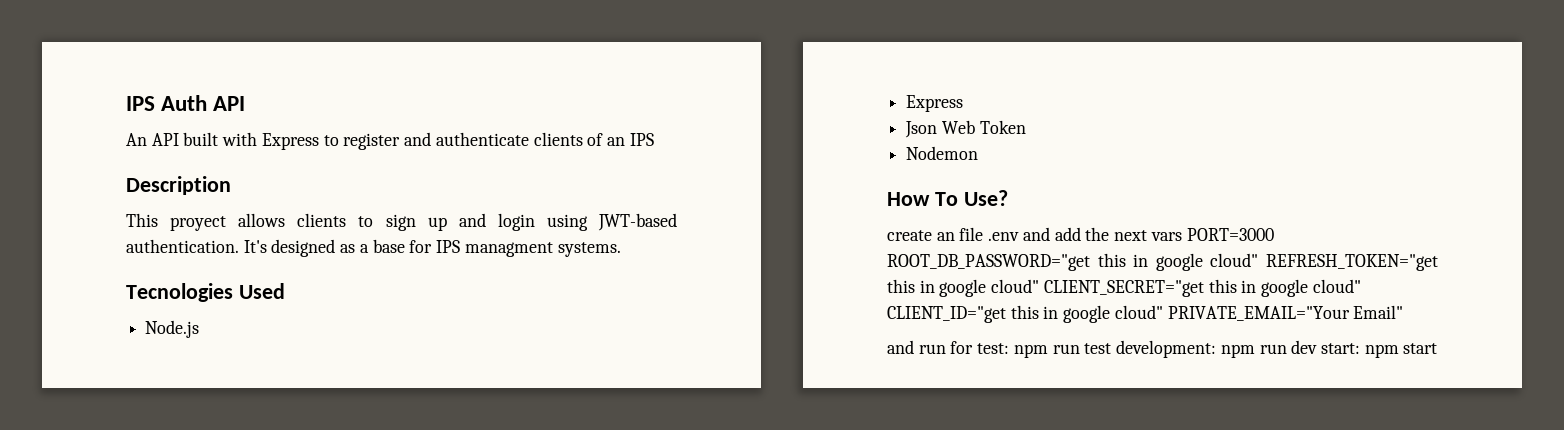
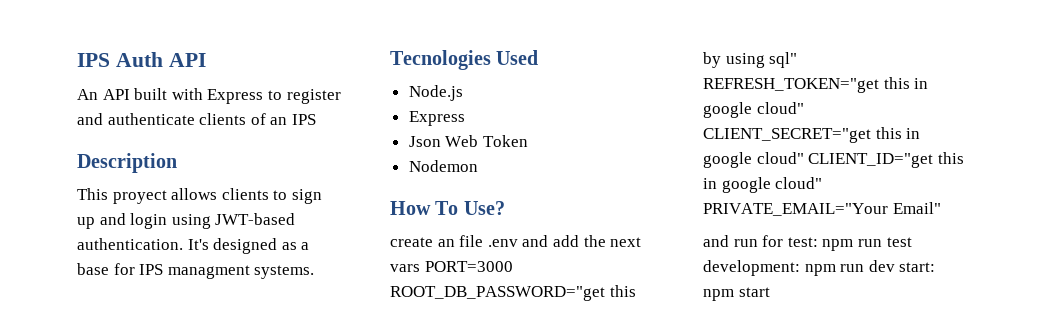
[1133,253,1259,271] in google cloud" -> [703,52,798,68] by using sql"

